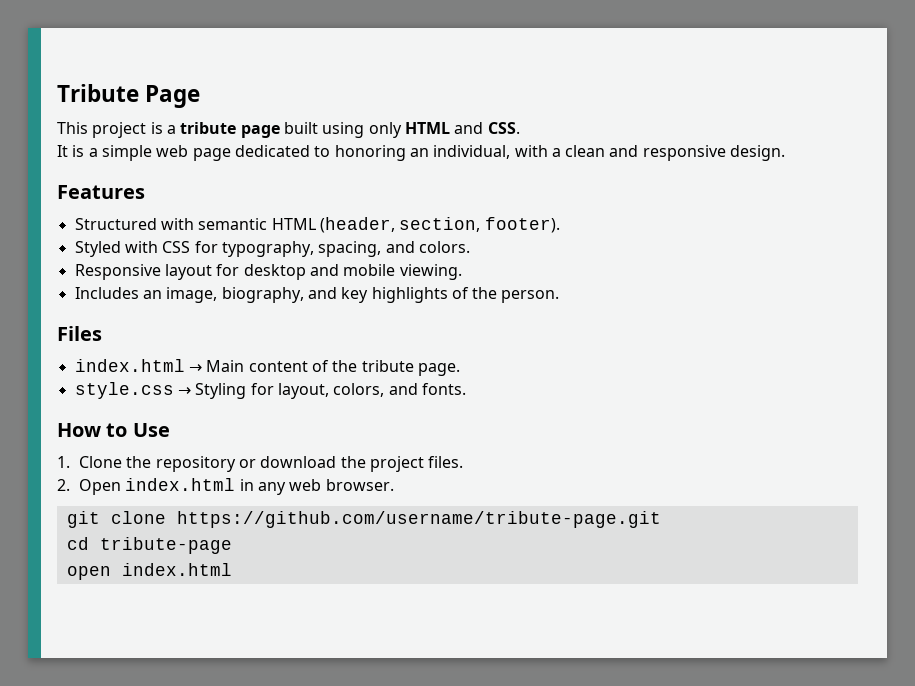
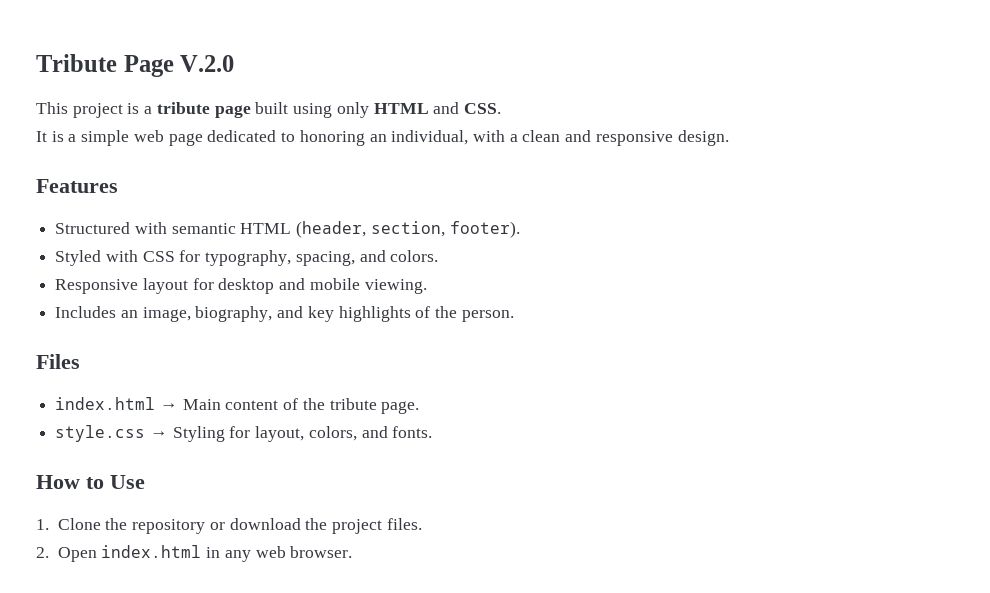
(201, 96) none -> [180,55,235,72] V.2.0
[66,511,661,528] [66,537,232,554] [66,563,232,580] // git clone https://github.com/username/tribute-page.git // cd tribute-page // open index.html -> (353, 552) none

